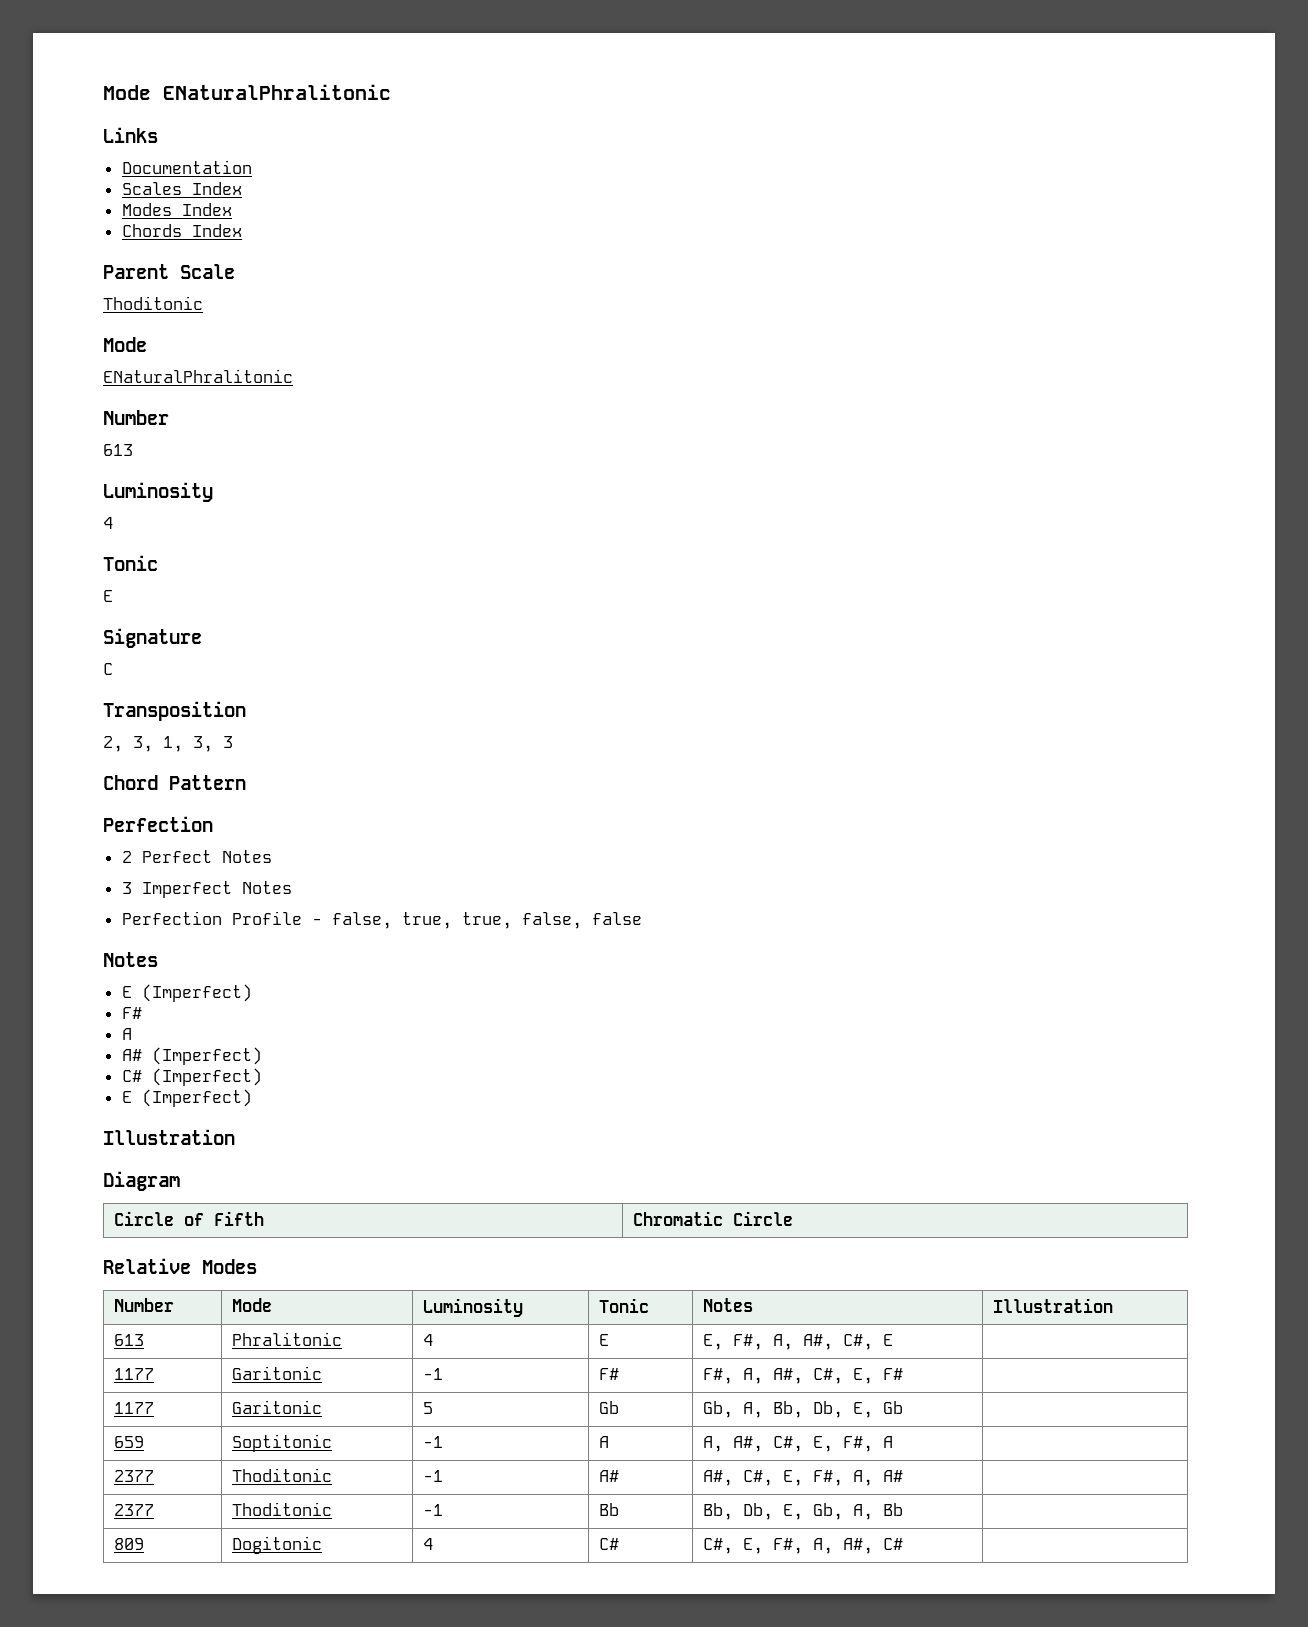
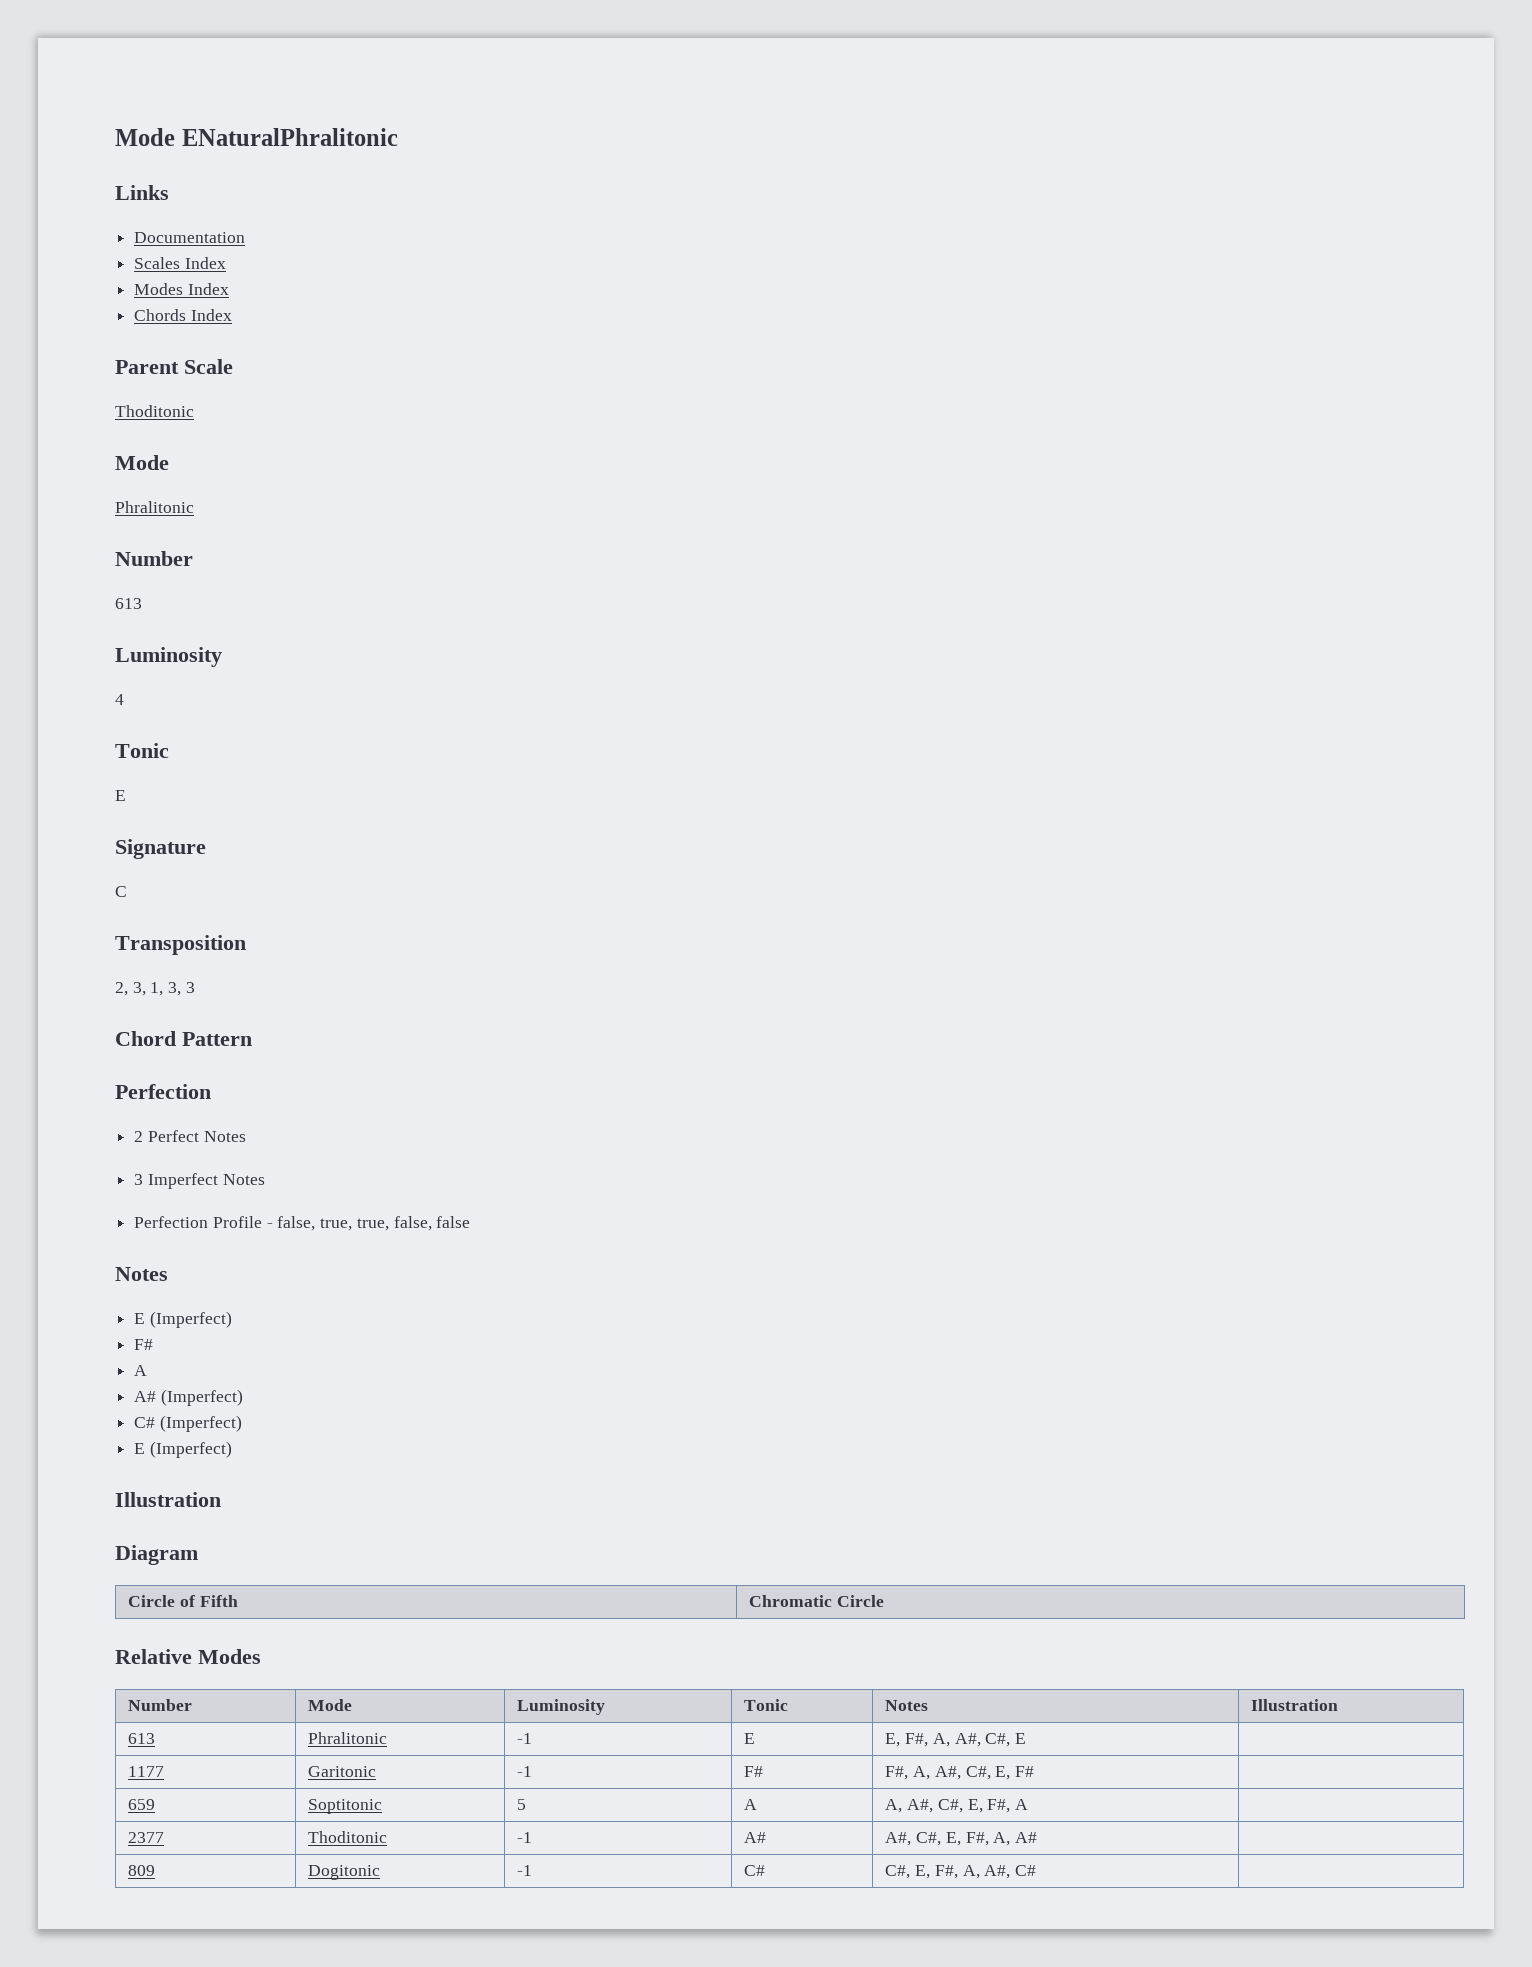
[103,369,293,383] ENaturalPhralitonic -> [115,501,194,513] Phralitonic
[423,1334,434,1346] 4 -> [517,1733,533,1744] -1
[114,1402,155,1414] [232,1400,323,1414] [423,1402,434,1414] [599,1401,620,1414] [703,1401,904,1418] // 1177 | Garitonic | 5 | Gb | Gb, A, Bb, Db, E, Gb | -> (1035, 1771) none
[423,1436,444,1448] -1 -> [517,1799,527,1810] 5
[114,1504,155,1516] [232,1502,333,1516] [423,1504,444,1516] [599,1503,620,1516] [703,1503,904,1520] // 2377 | Thoditonic | -1 | Bb | Bb, Db, E, Gb, A, Bb | -> (1038, 1837) none
[423,1538,434,1550] 4 -> [517,1865,533,1876] -1

